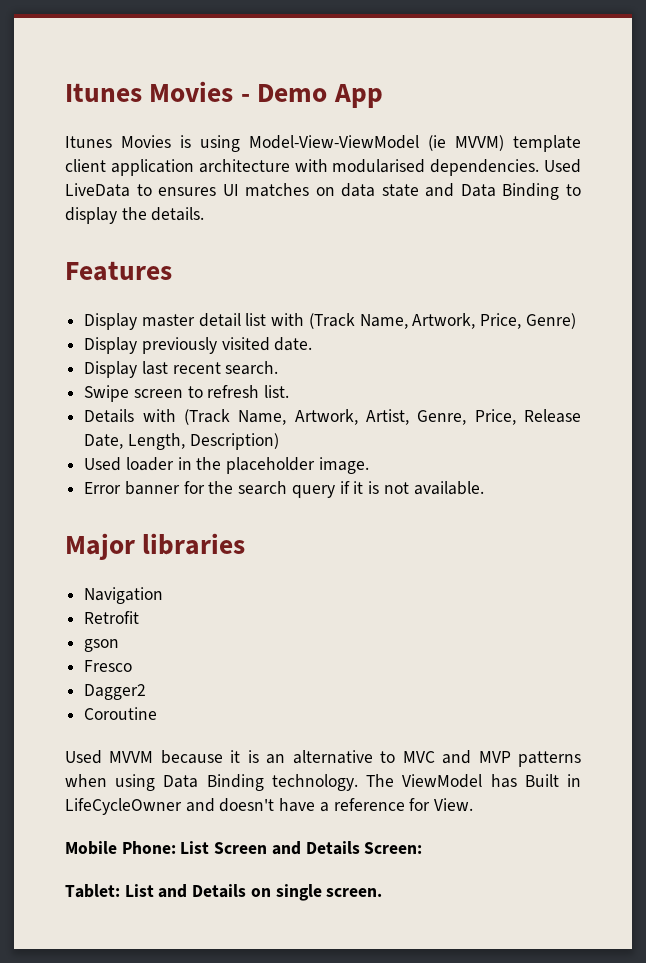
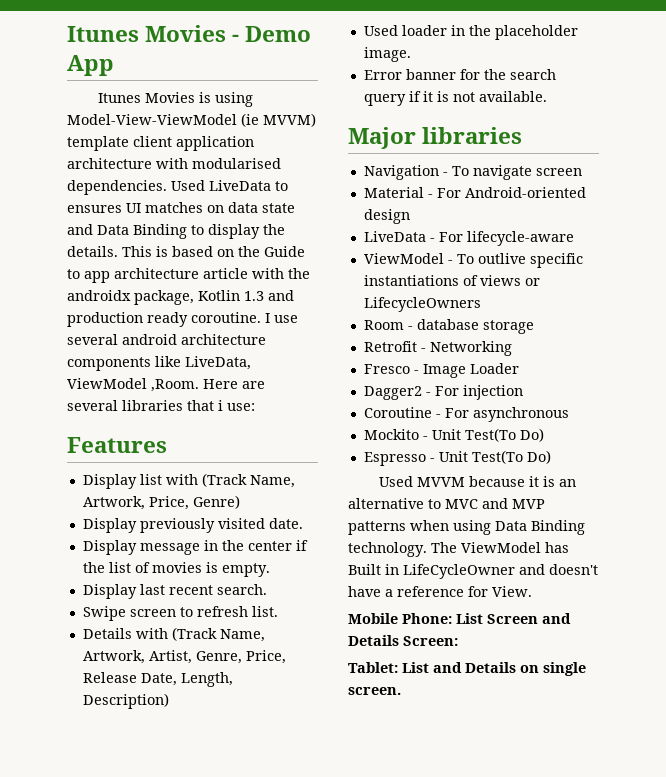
(205, 214) none -> [122,246,305,257] [67,268,310,283] [67,290,294,305] [67,312,298,327] [67,334,266,345] [67,356,251,371] [67,378,265,392] [67,400,255,411] This is based on the Guide to app architecture article with the androidx package, Kotlin 1.3 and production ready coroutine. I use several android architecture components like LiveData, ViewModel ,Room. Here are several libraries that i use:
[141,313,241,327] master detail -> (137, 481) none
(313, 344) none -> [82,540,308,555] [82,562,270,577] // Display message in the center if the list of movies is empty.
(164, 595) none -> [442,165,582,180] [363,187,586,198] [363,209,410,224] [363,231,574,246] [363,253,583,268] [363,275,540,286] [363,297,481,312] [363,319,534,334] - To navigate screen // Material - For Android-oriented design // LiveData - For lifecycle-aware // ViewModel - To outlive specific instantiations of views or LifecycleOwners // Room - database storage
[84,639,120,652] // gson -> [420,341,512,356] - Networking
[84,684,147,700] [84,707,158,720] // Dagger2 // Coroutine -> [413,363,519,378] [363,385,523,400] [363,407,569,422] [363,428,544,442] [363,450,551,466] - Image Loader // Dagger2 - For injection // Coroutine - For asynchronous // Mockito - Unit Test(To Do) // Espresso - Unit Test(To Do)

